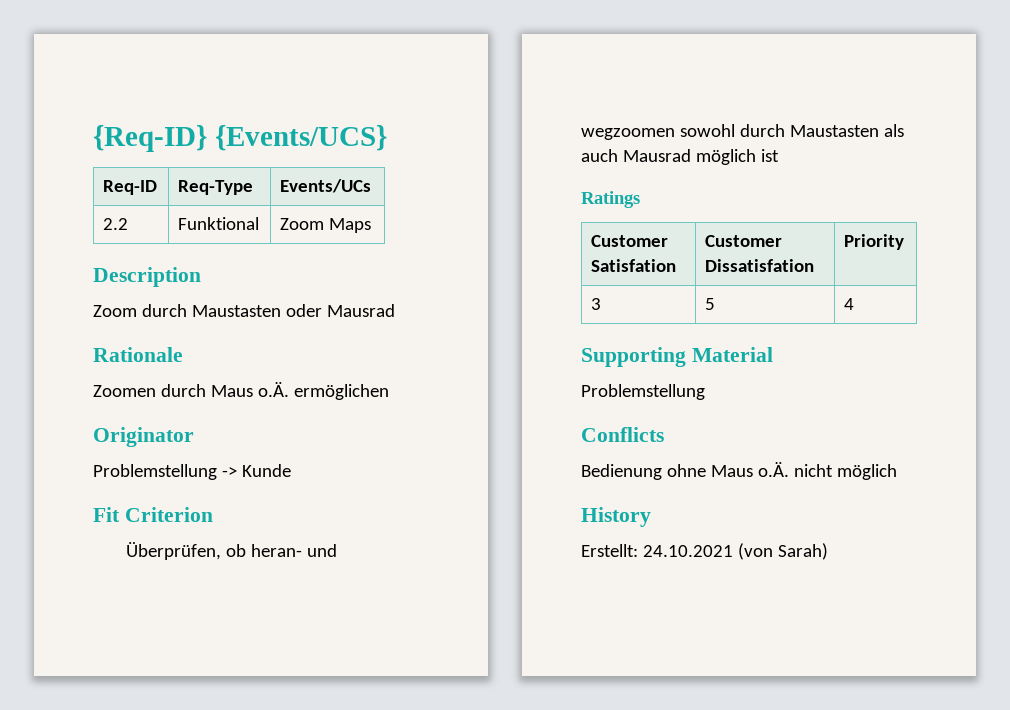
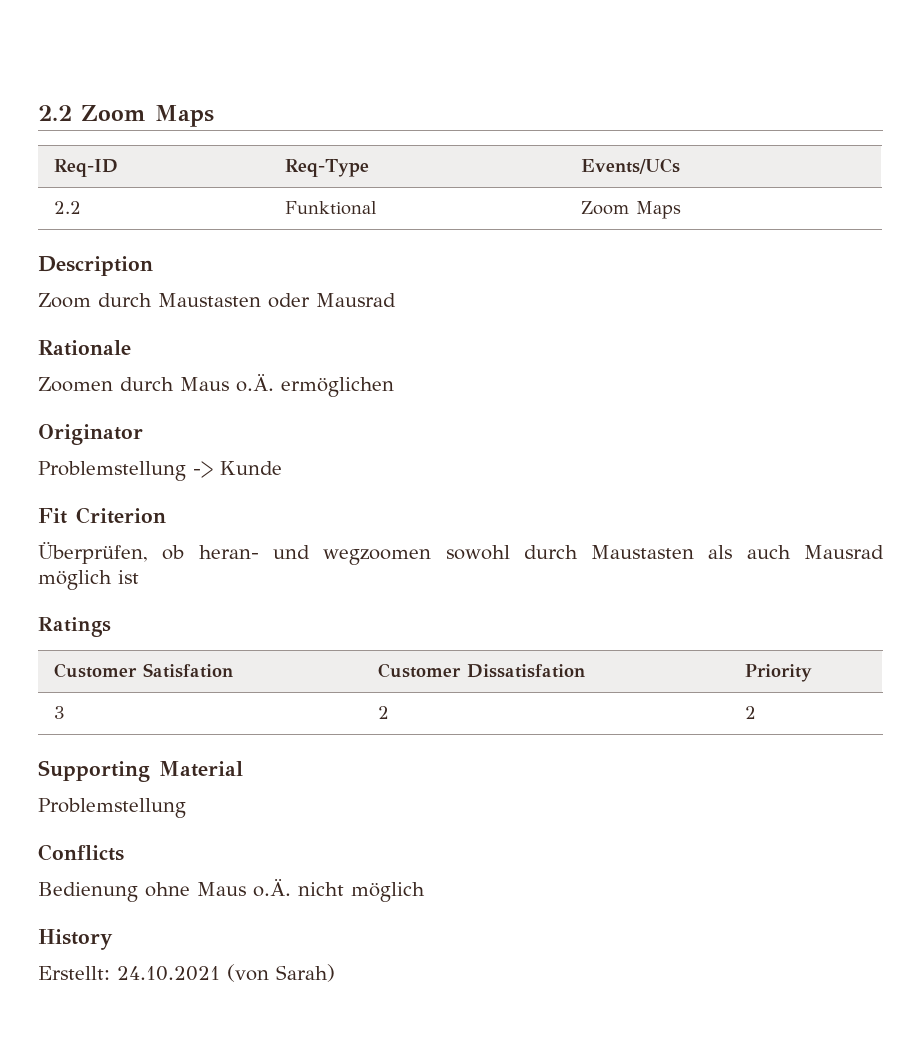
[93,125,387,152] {Req-ID} {Events/UCS} -> [38,105,214,127] 2.2 Zoom Maps
[705,298,716,310] [844,298,855,310] 5 | 4 -> [377,706,389,719] [744,706,756,719] 2 | 2

